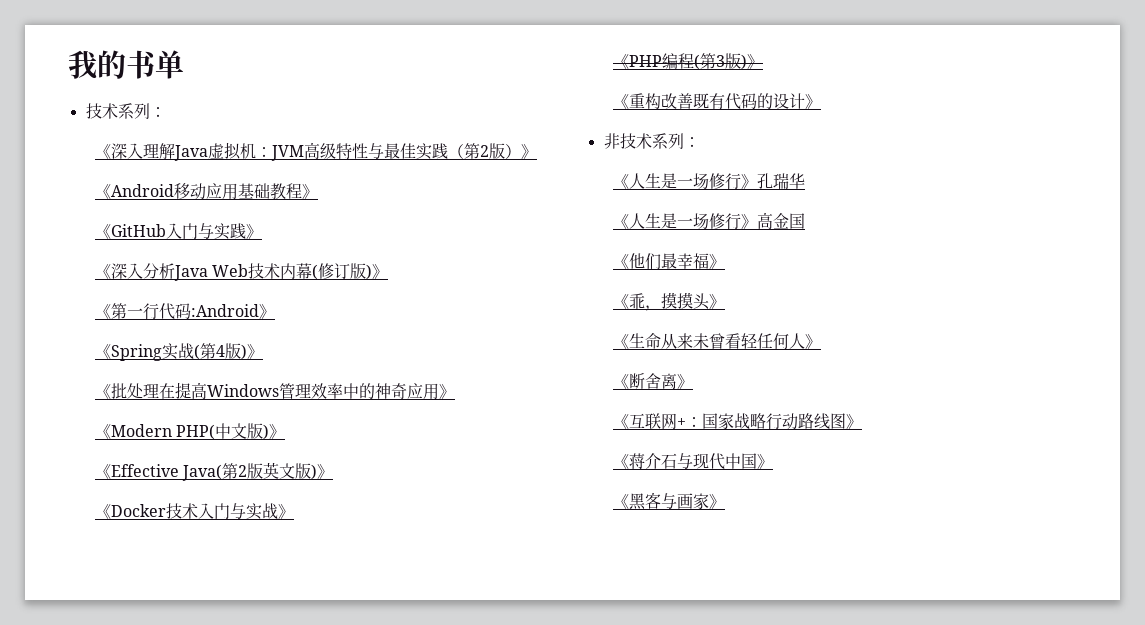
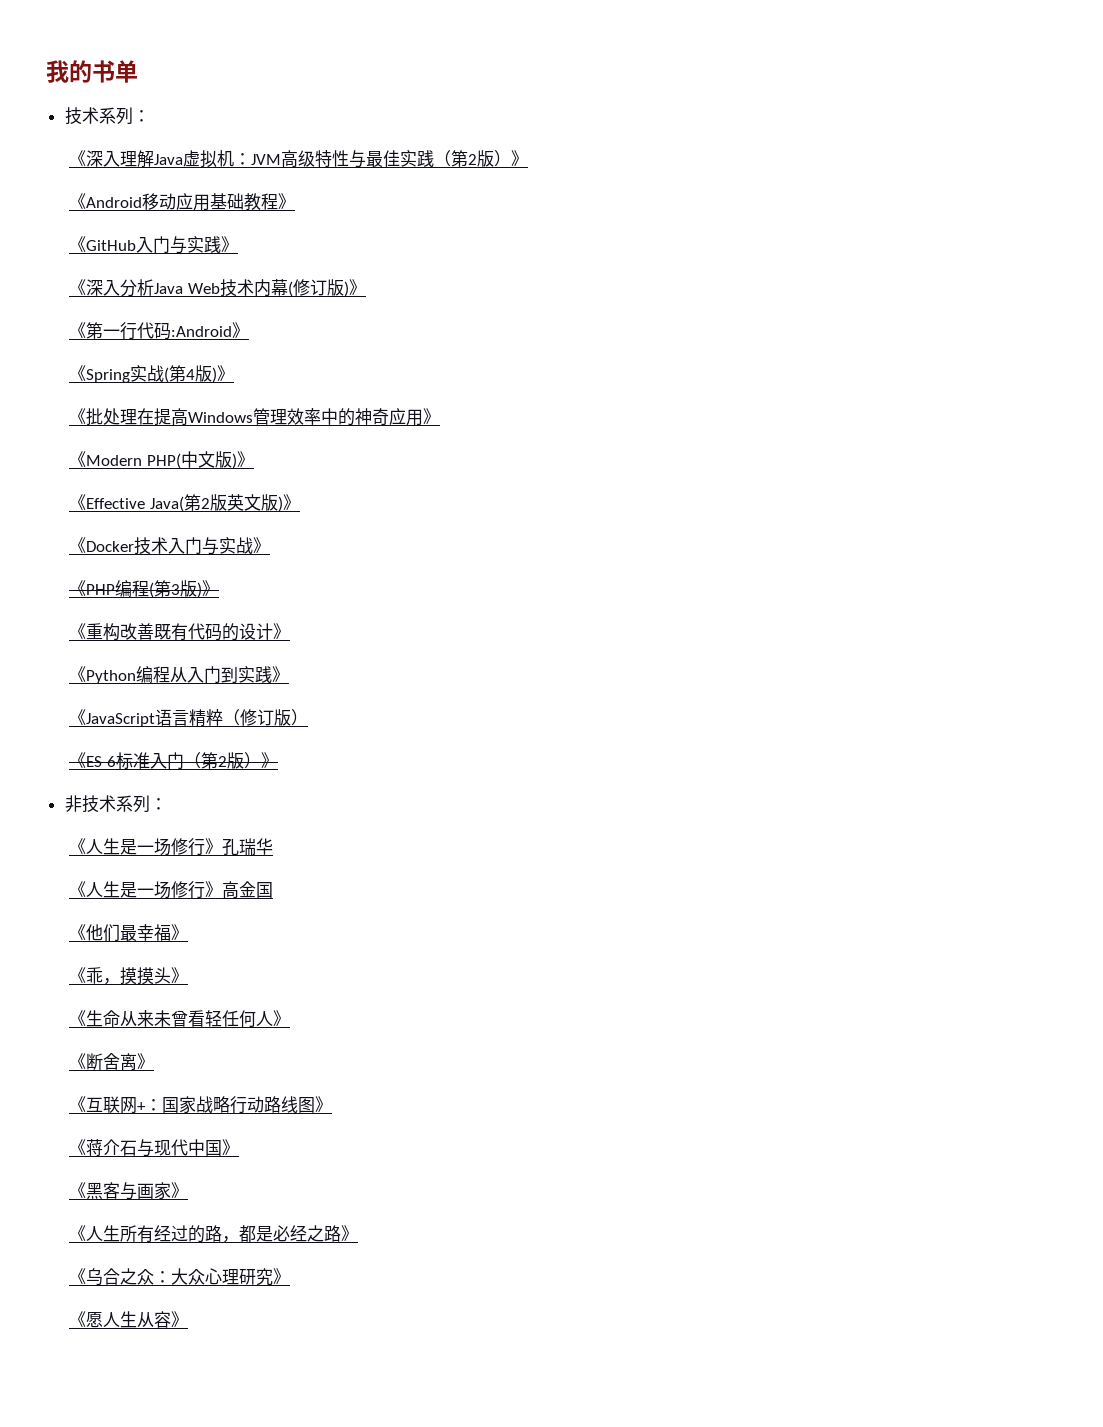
(822, 101) none -> [69,666,290,684] [69,709,309,727] [69,752,278,770] // 《Python编程从入门到实践》 // 《JavaScript语言精粹（修订版） // 《ES 6标准入门（第2版）》
(726, 501) none -> [69,1225,359,1243] [69,1268,291,1286] [69,1311,189,1328] // 《人生所有经过的路，都是必经之路》 // 《乌合之众：大众心理研究》 // 《愿人生从容》

